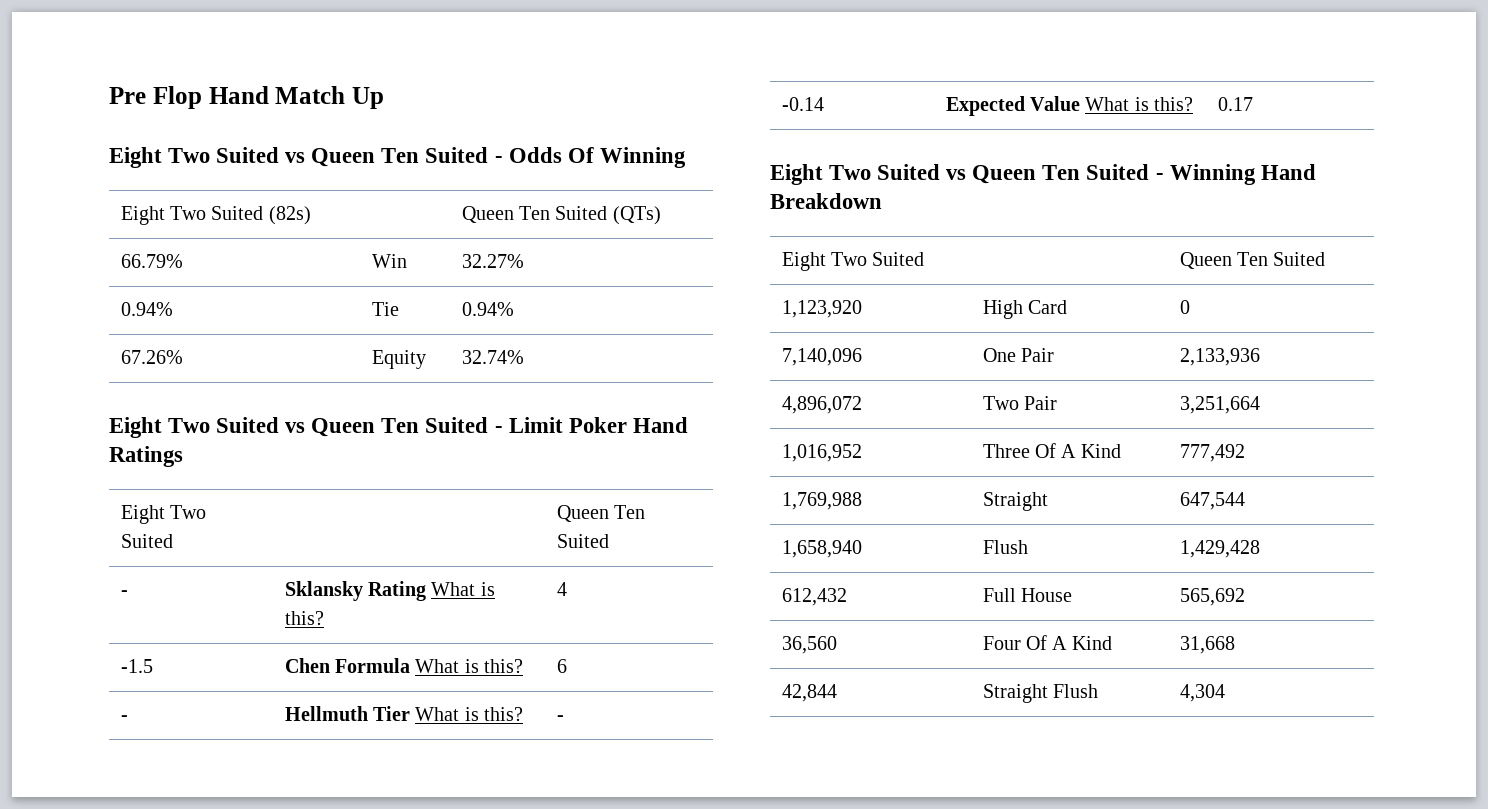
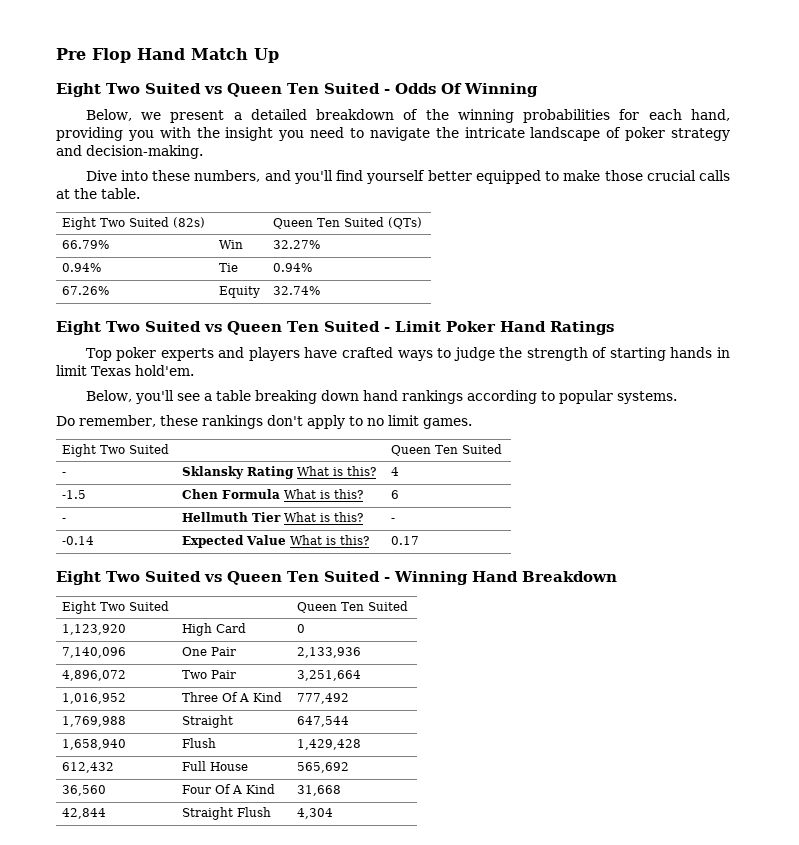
(686, 157) none -> [85,109,731,123] [56,127,730,141] [56,145,203,159] [85,170,730,184] [56,188,140,199] // Below, we present a detailed breakdown of the winning probabilities for each hand, providing you with the insight you need to navigate the intricate landscape of poker strategy and decision-making. // Dive into these numbers, and you'll find yourself better equipped to make those crucial calls at the table.
(183, 456) none -> [85,347,730,361] [56,365,194,376] [85,390,677,404] [56,415,472,429] // Top poker experts and players have crafted ways to judge the strength of starting hands in limit Texas hold'em. // Below, you'll see a table breaking down hand rankings according to popular systems. // Do remember, these rankings don't apply to no limit games.

